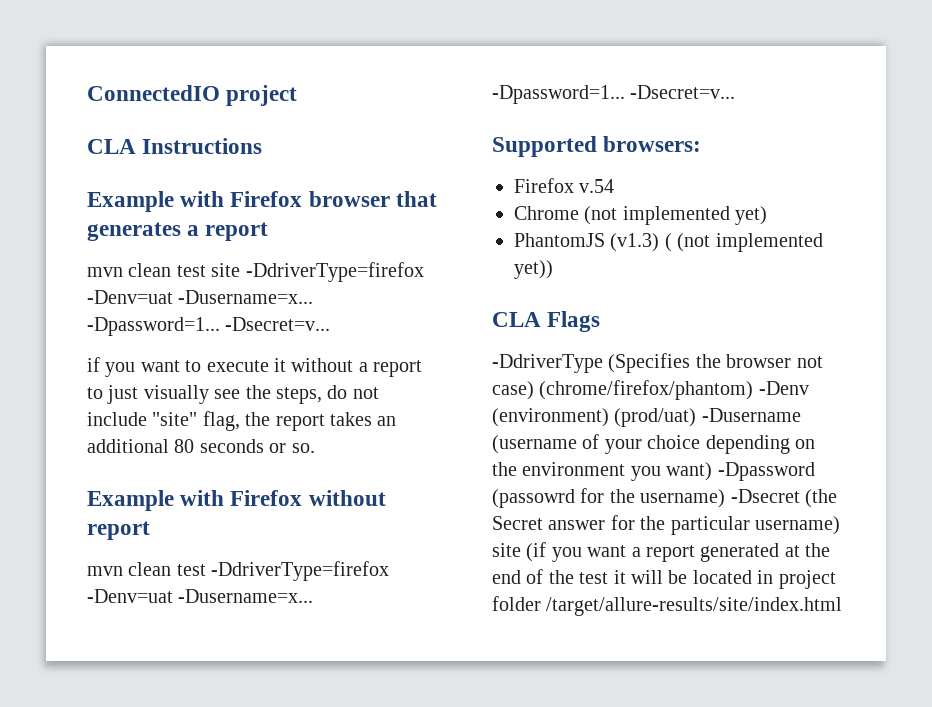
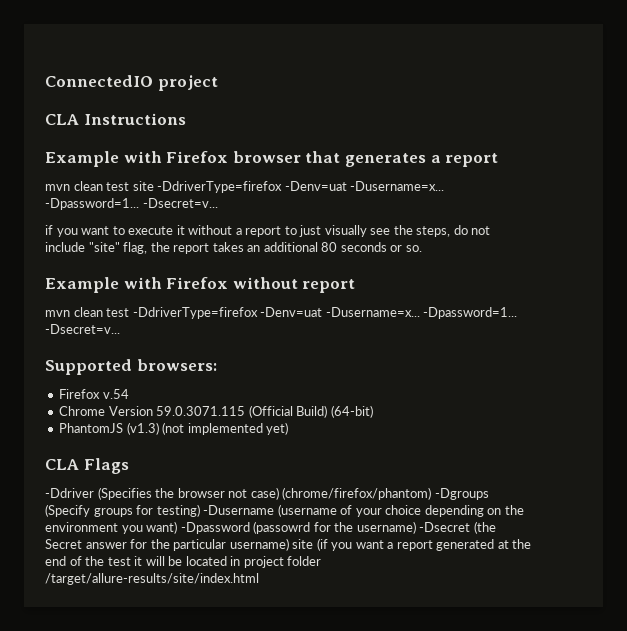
[584,206,768,225] [514,233,823,252] [514,260,553,279] (not implemented yet) // PhantomJS (v1.3) ( (not implemented yet)) -> [108,405,373,418] [59,422,289,435] Version 59.0.3071.115 (Official Build) (64-bit) // PhantomJS (v1.3) (not implemented yet)
[492,354,603,373] -DdriverType -> [45,488,94,498] -Ddriver
[758,381,809,395] [492,408,697,427] -Denv (environment) (prod/uat) -> [434,488,489,500] [45,504,200,517] -Dgroups (Specify groups for testing)

